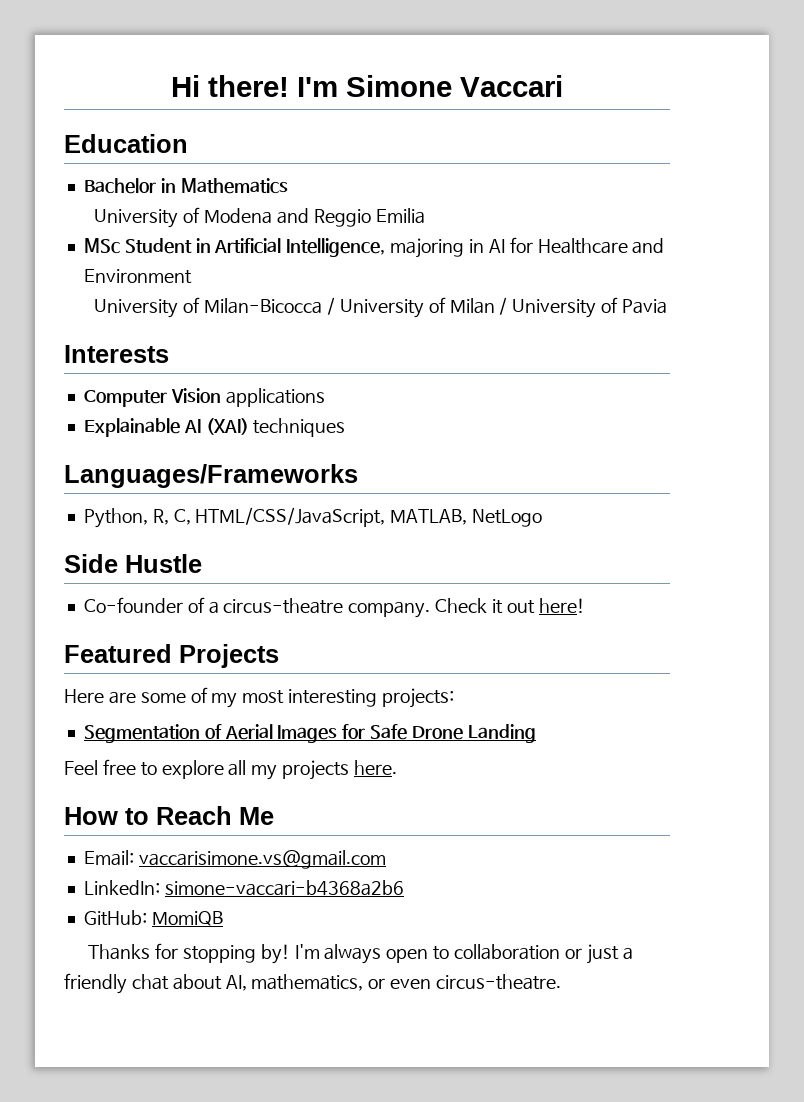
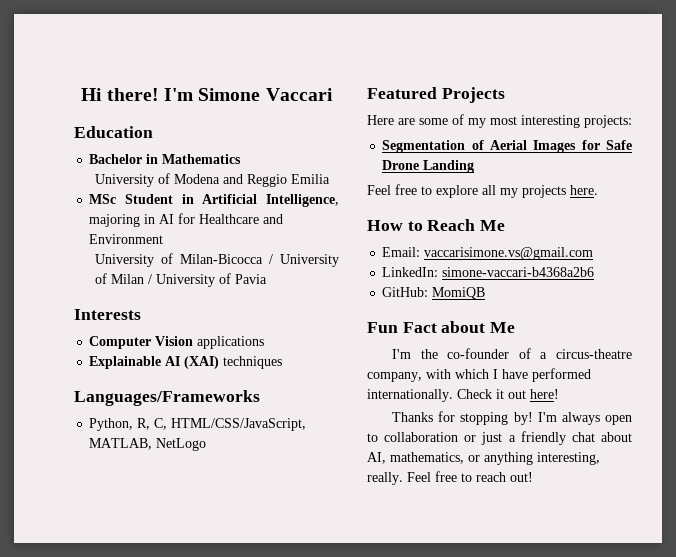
[64,554,202,573] [83,597,585,618] // Side Hustle // Co-founder of a circus-theatre company. Check it out here! -> (207, 444) none
(223, 918) none -> [367,321,516,333] [392,348,632,359] [367,368,591,382] [367,389,559,402] // Fun Fact about Me // I'm the co-founder of a circus-theatre company, with which I have performed internationally. Check it out here!
[390,974,562,990] even circus-theatre. -> [484,452,600,465] [367,471,533,485] anything interesting, really. Feel free to reach out!

